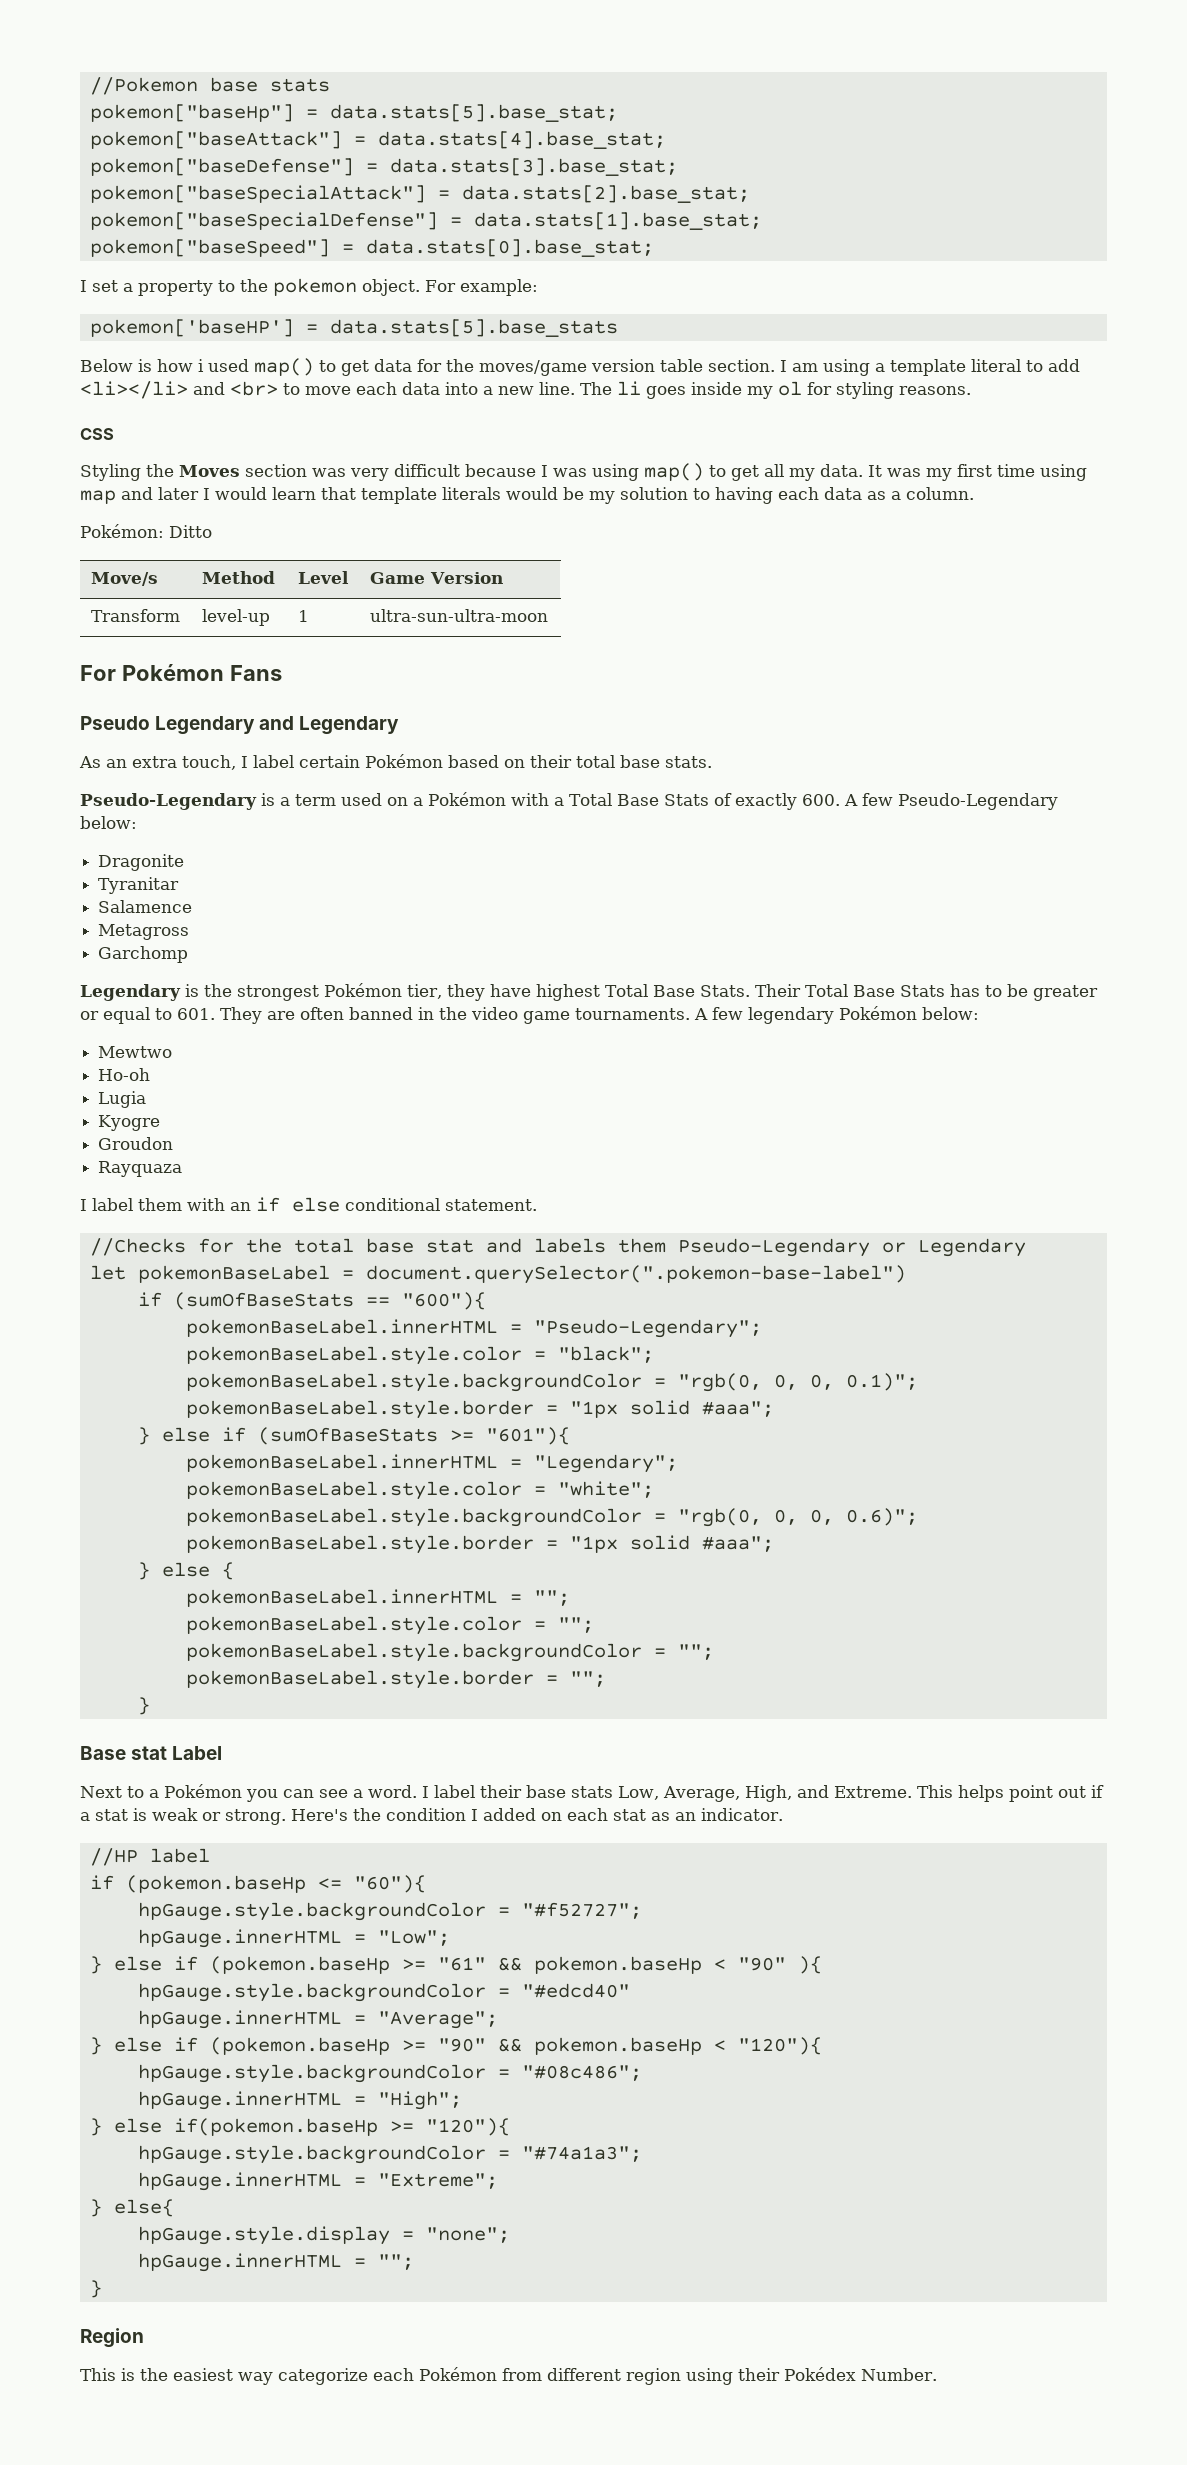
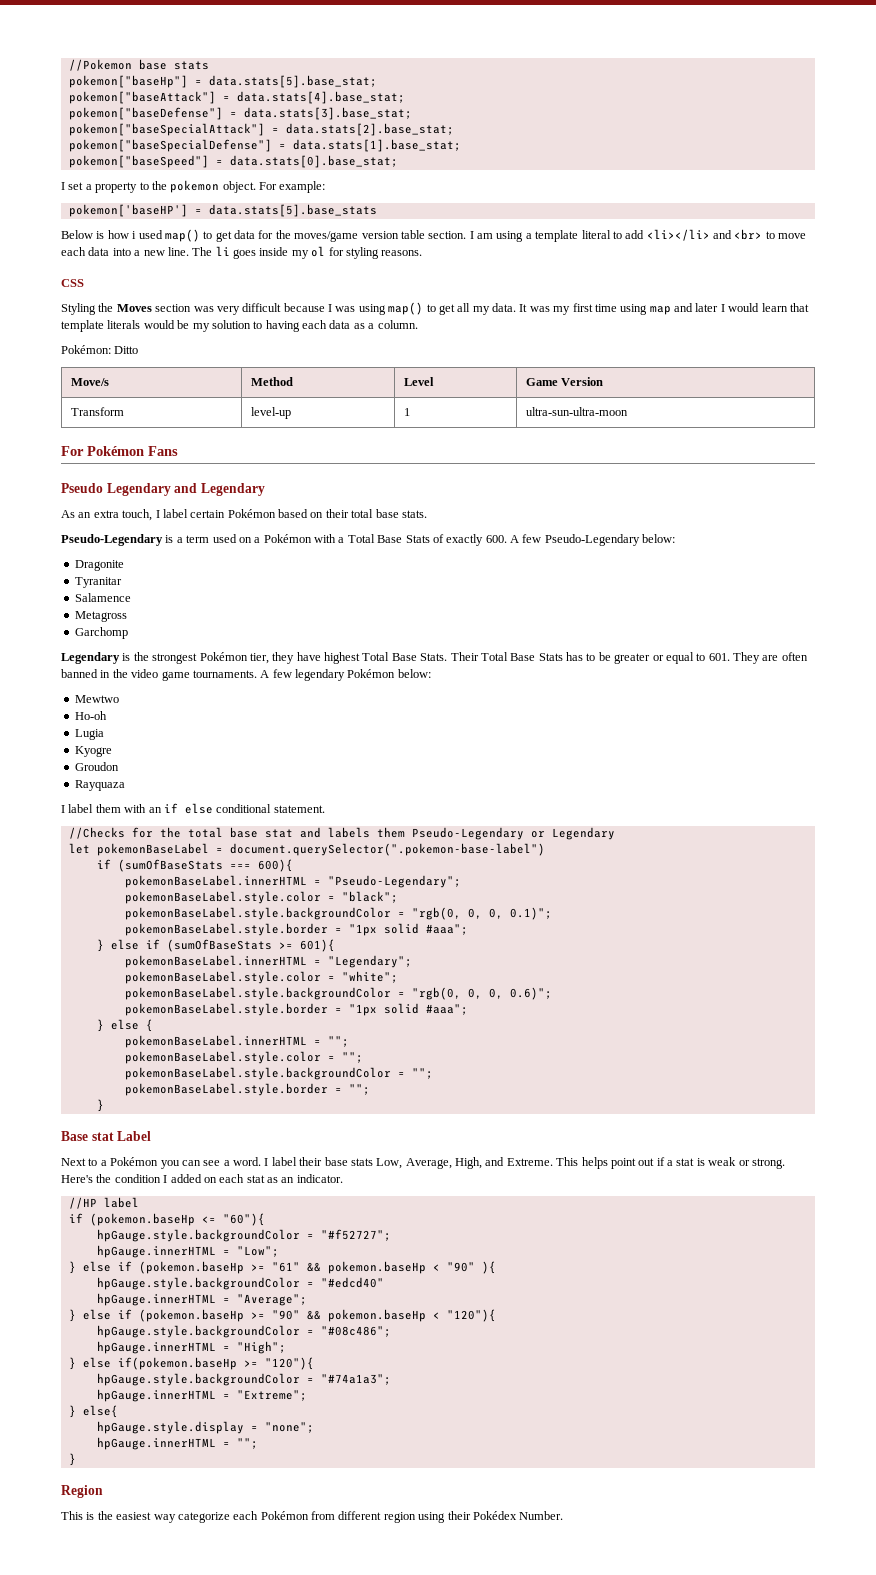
[365,1292,486,1310] == "600"){ -> [229,859,293,872] === 600){
[485,1427,570,1445] "601"){ -> [299,939,335,952] 601){

